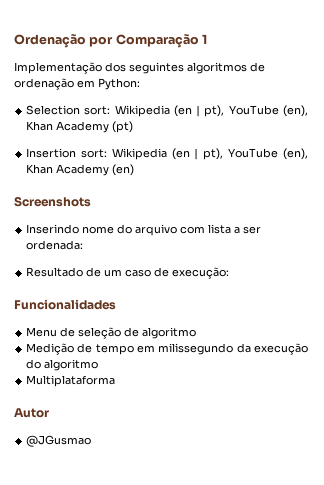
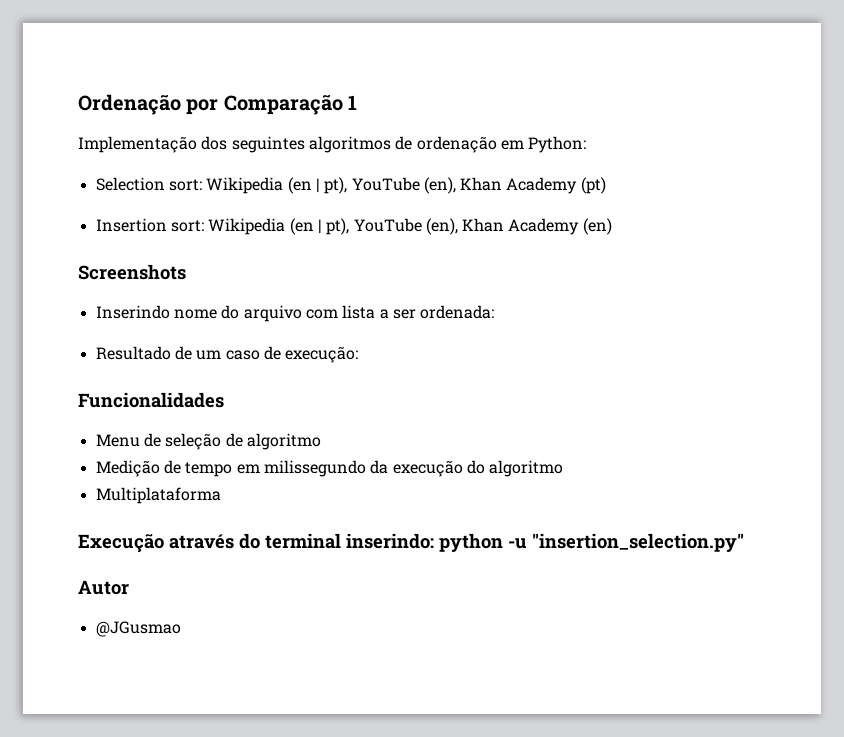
(116, 381) none -> [78,533,744,553] // Execução através do terminal inserindo: python -u "insertion_selection.py"

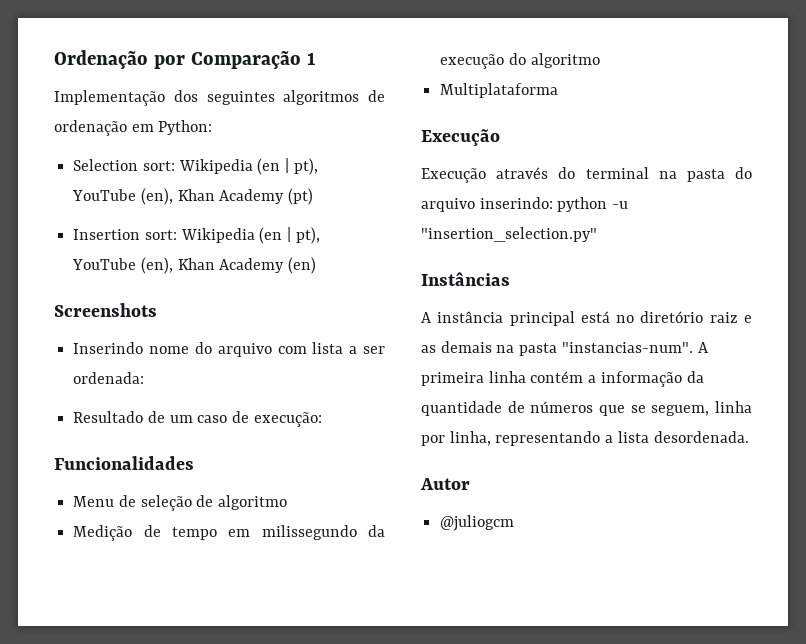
(164, 543) none -> [421,168,486,183] // Execução
(341, 541) none -> [658,167,752,182] [421,198,475,212] na pasta do arquivo
(744, 542) none -> [421,272,510,286] [421,311,752,326] [421,341,709,356] [421,371,704,387] [421,401,752,416] [421,431,749,446] // Instâncias // A instância principal está no diretório raiz e as demais na pasta "instancias-num". A primeira linha contém a informação da quantidade de números que se seguem, linha por linha, representando a lista desordenada.
[95,621,181,637] @JGusmao -> [440,515,515,531] @juliogcm

